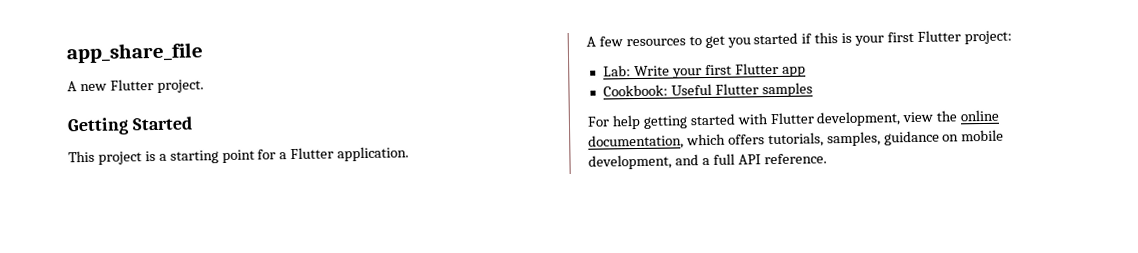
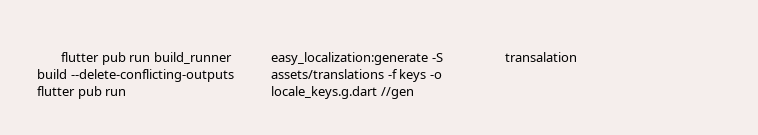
[66,42,204,64] [67,79,204,93] [67,116,193,136] [68,146,410,165] [586,30,1012,49] [602,62,806,79] [602,82,813,98] [587,109,1000,130] [588,129,1005,150] [588,153,827,170] app_share_file // A new Flutter project. // Getting Started // This project is a starting point for a Flutter application. // A few resources to get you started if this is your first Flutter project: // Lab: Write your first Flutter app // Cookbook: Useful Flutter samples // For help getting started with Flutter development, view the online documentation, which offers tutorials, samples, guidance on mobile development, and a full API reference. -> [61,52,232,65] [37,69,234,82] [37,86,127,99] [271,52,443,65] [271,69,442,82] [271,86,414,99] [505,52,577,62] flutter pub run build_runner build --delete-conflicting-outputs flutter pub run easy_localization:generate -S assets/translations -f keys -o locale_keys.g.dart //gen transalation

